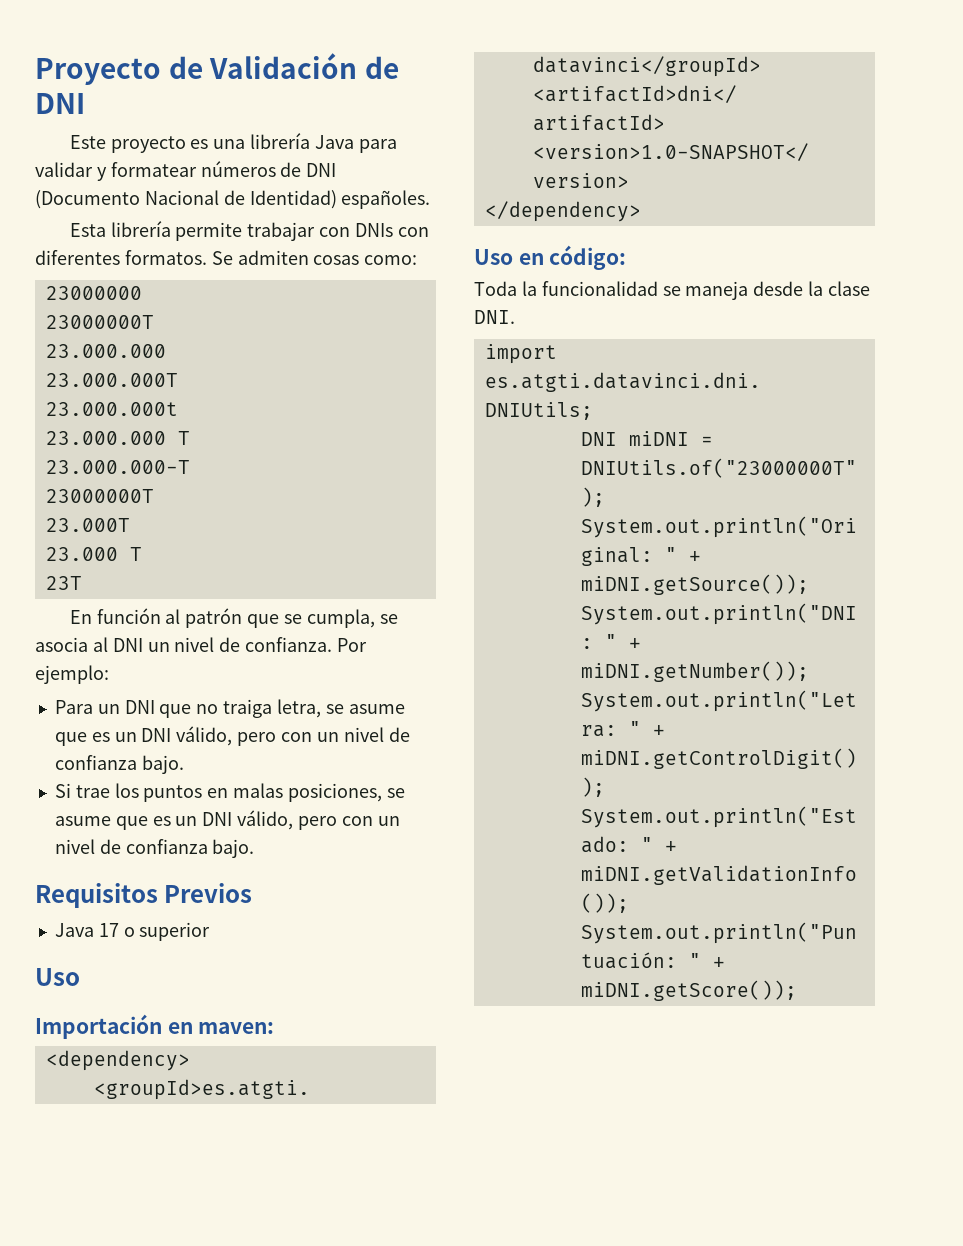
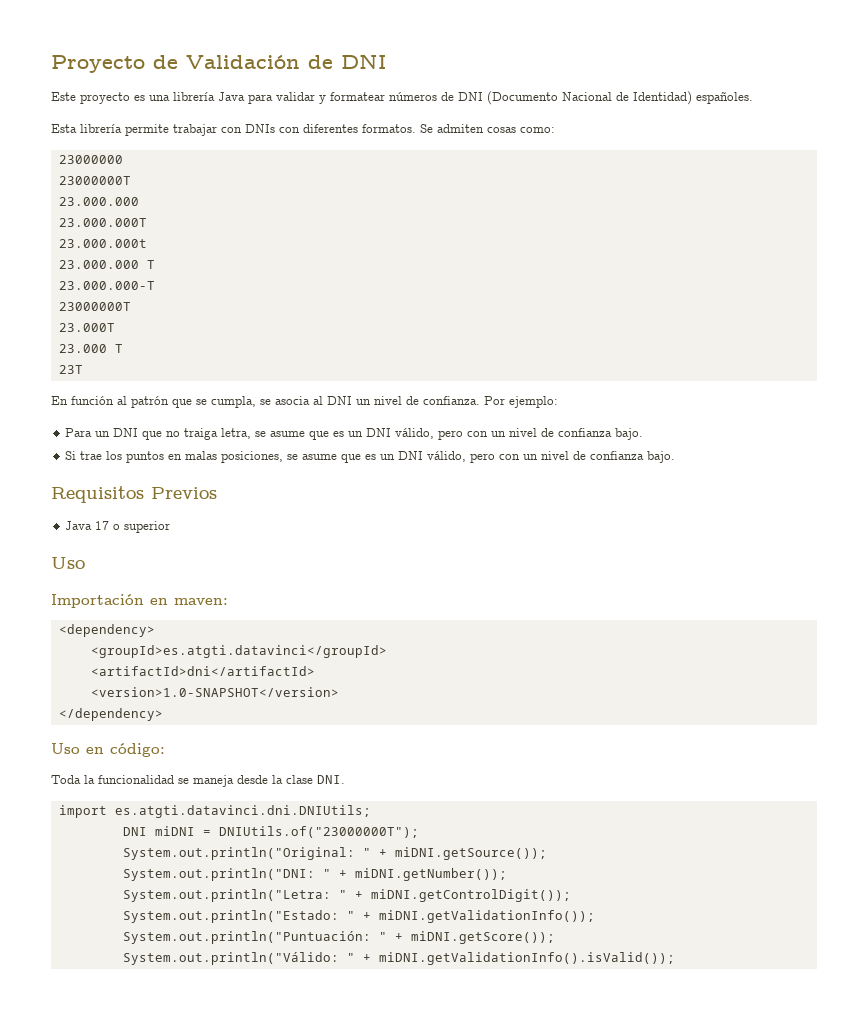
(797, 990) none -> [122,952,675,965] // System.out.println("Válido: " + miDNI.getValidationInfo().isValid());

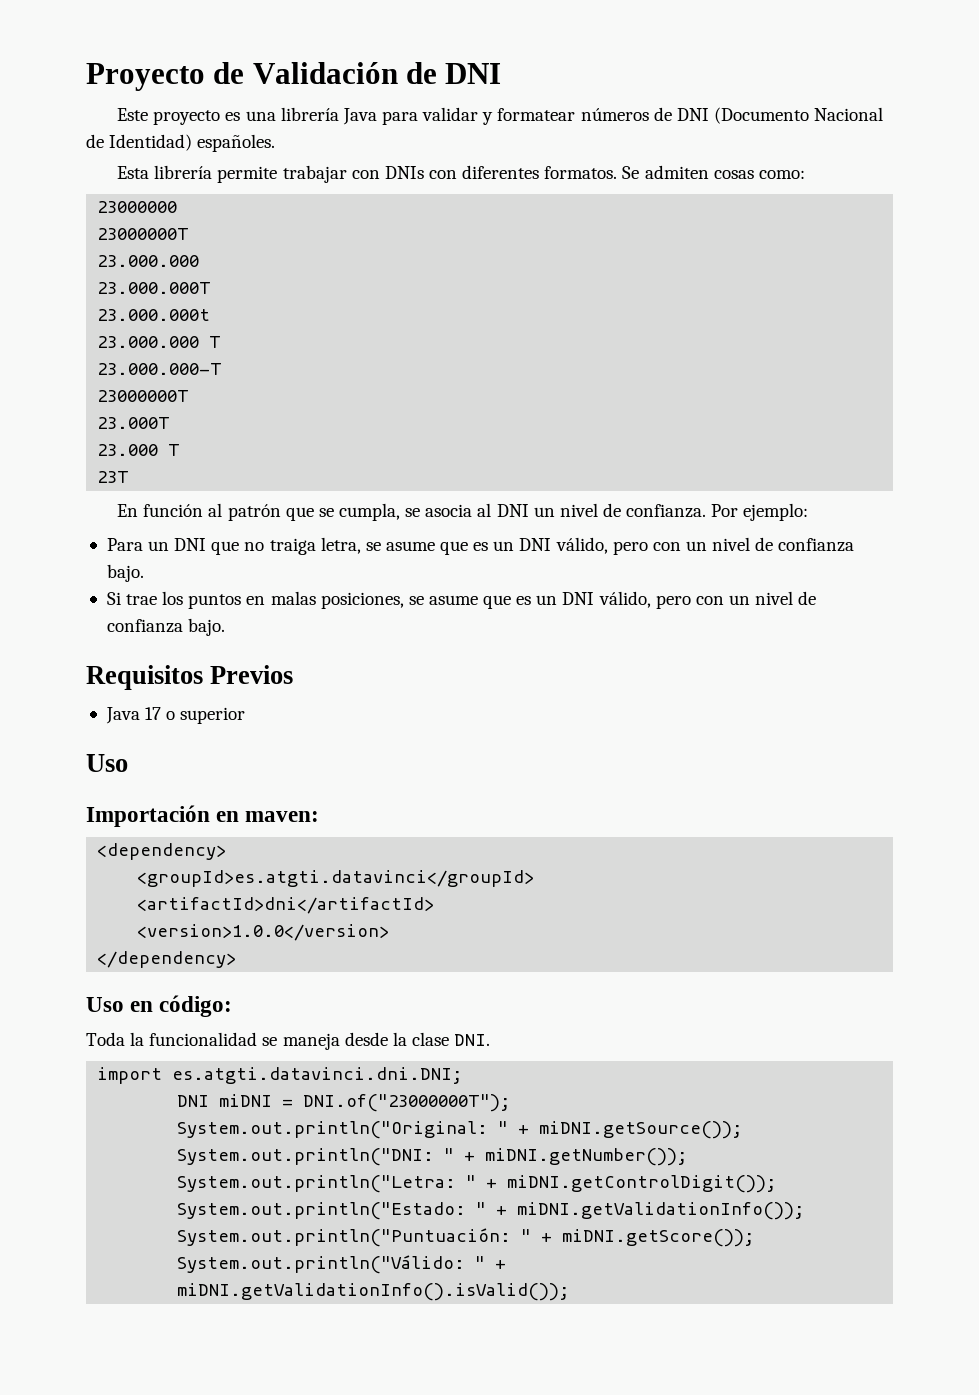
[90,687,339,697] <version>1.0-SNAPSHOT</version> -> [137,924,390,941] <version>1.0.0</version>
[114,805,371,818] es.atgti.datavinci.dni.DNIUtils; -> [172,1067,463,1084] es.atgti.datavinci.dni.DNI;
[218,826,419,838] DNIUtils.of("23000000T"); -> [303,1094,511,1112] DNI.of("23000000T");

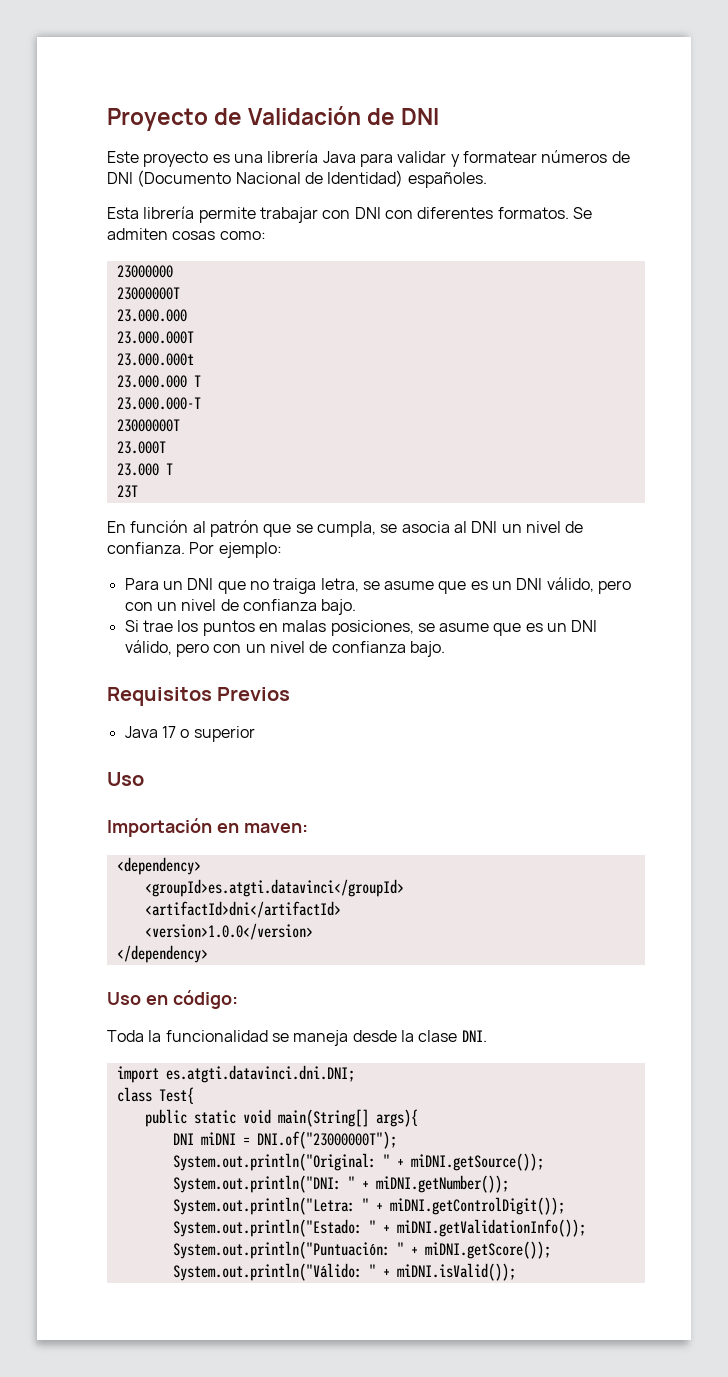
[384,166,424,179] DNIs -> [354,207,381,219] DNI
(463, 1075) none -> [116,1087,194,1104] [144,1109,418,1127] // class Test{ // public static void main(String[] args){
[177,1283,570,1301] miDNI.getValidationInfo().isValid()); -> [396,1263,516,1281] miDNI.isValid());

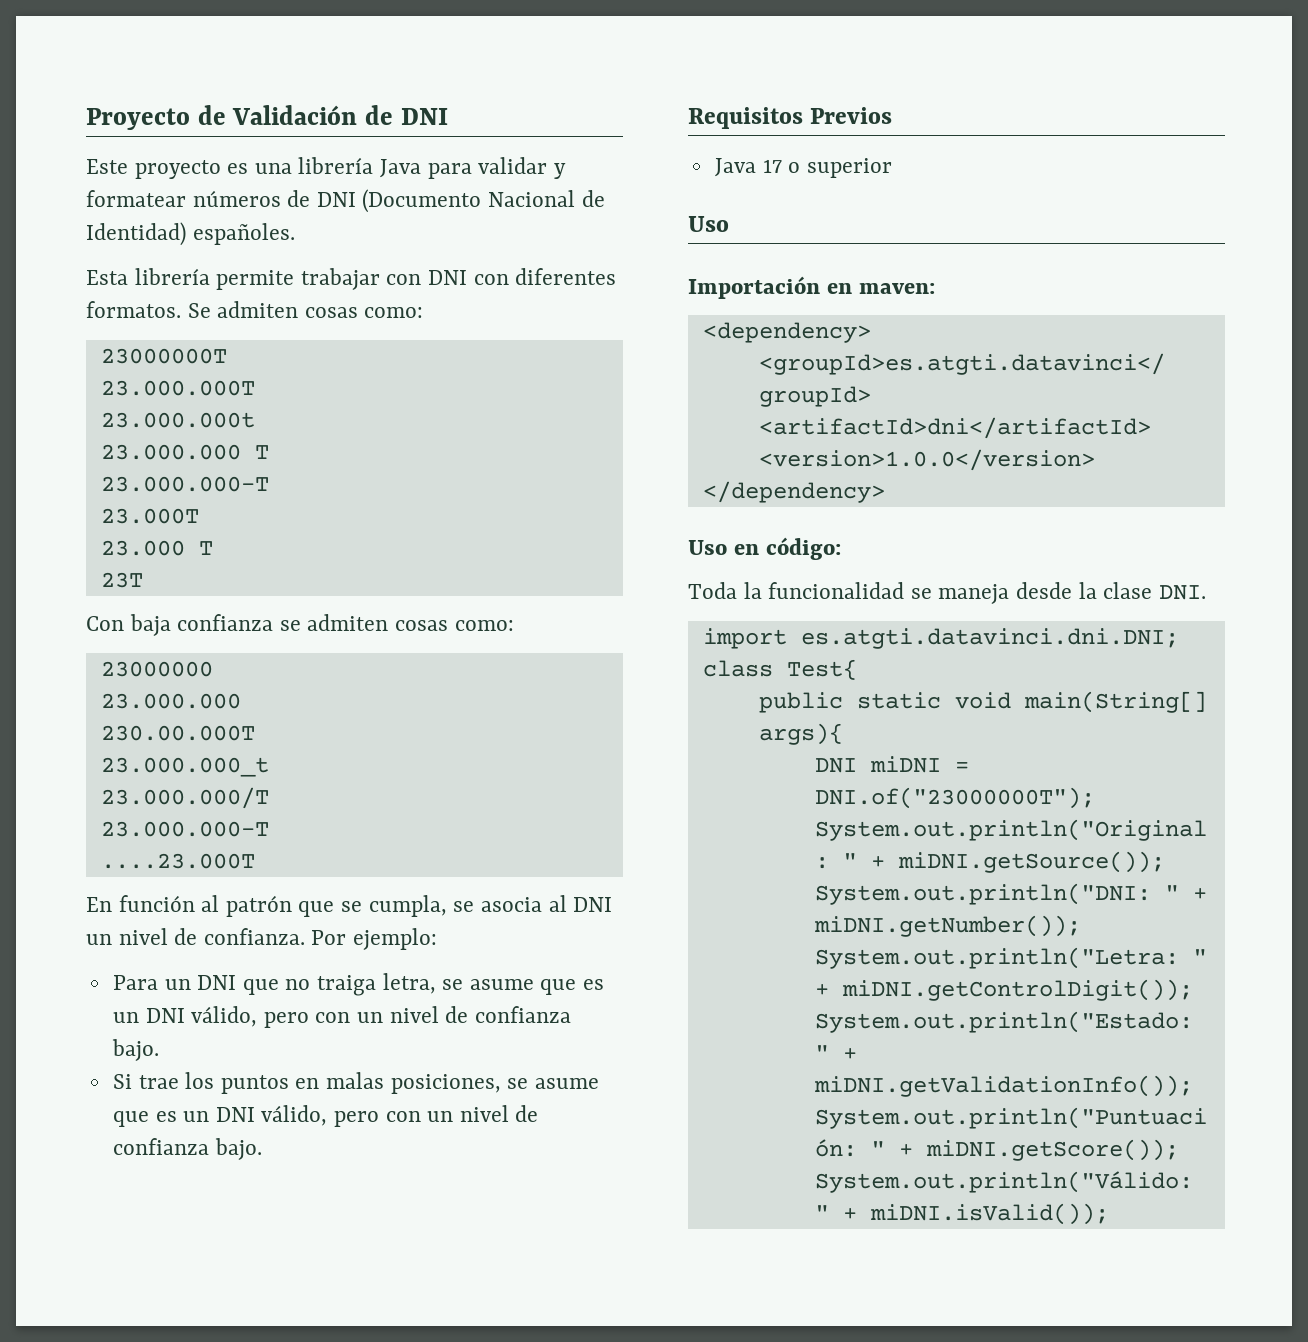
[116,265,173,278] [116,287,180,300] [116,309,187,322] // 23000000 // 23000000T // 23.000.000 -> [100,348,227,364] // 23000000T
[116,419,180,432] // 23000000T -> (269, 484) none
(138, 491) none -> [86,614,514,636] [100,661,213,677] [100,693,241,709] [100,725,255,741] [100,757,269,777] [100,787,269,809] [100,821,269,837] [100,853,255,869] // Con baja confianza se admiten cosas como: // 23000000 // 23.000.000 // 230.00.000T // 23.000.000_t // 23.000.000/T // 23.000.000-T // ....23.000T

